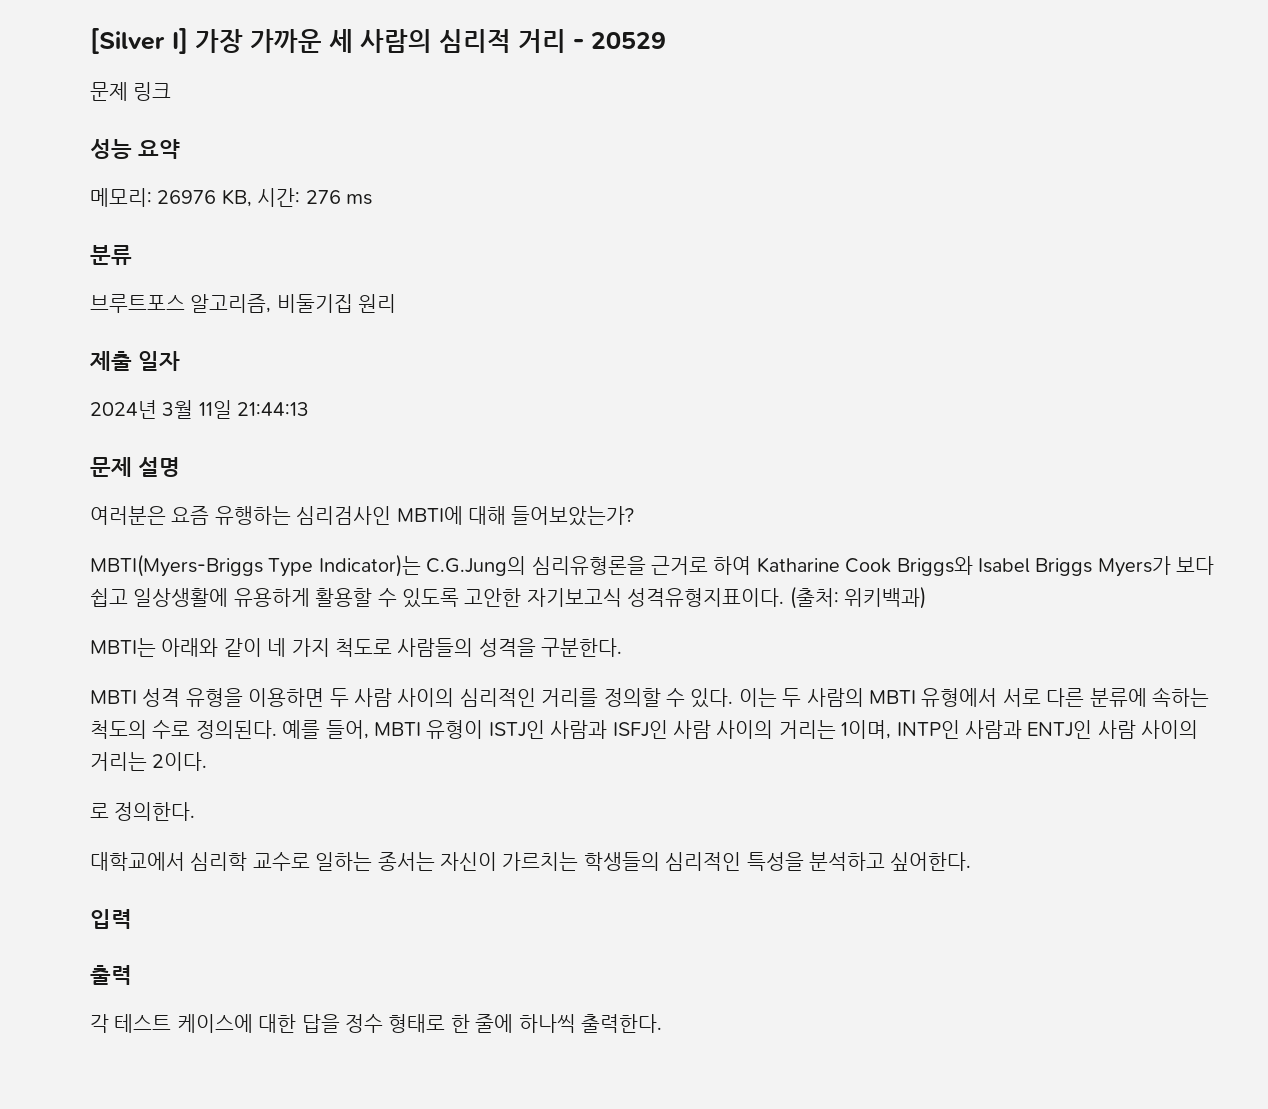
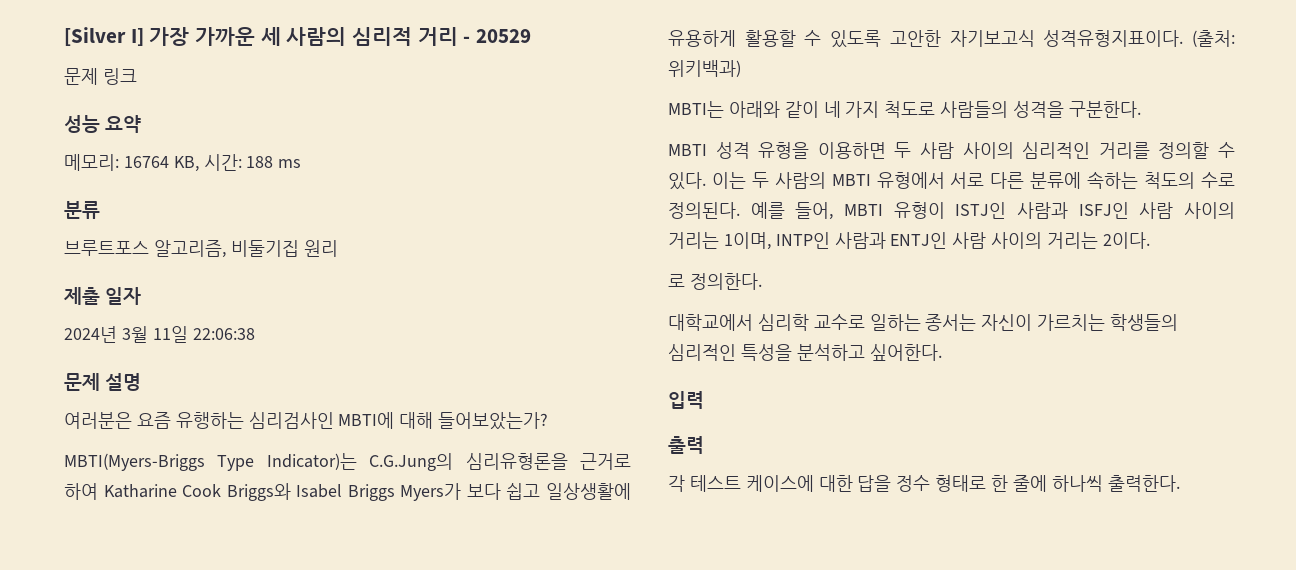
[157,190,217,204] 26976 -> [123,156,169,168] 16764
[305,190,341,204] 276 -> [246,156,274,168] 188
[237,402,310,416] 21:44:13 -> [192,328,255,340] 22:06:38

